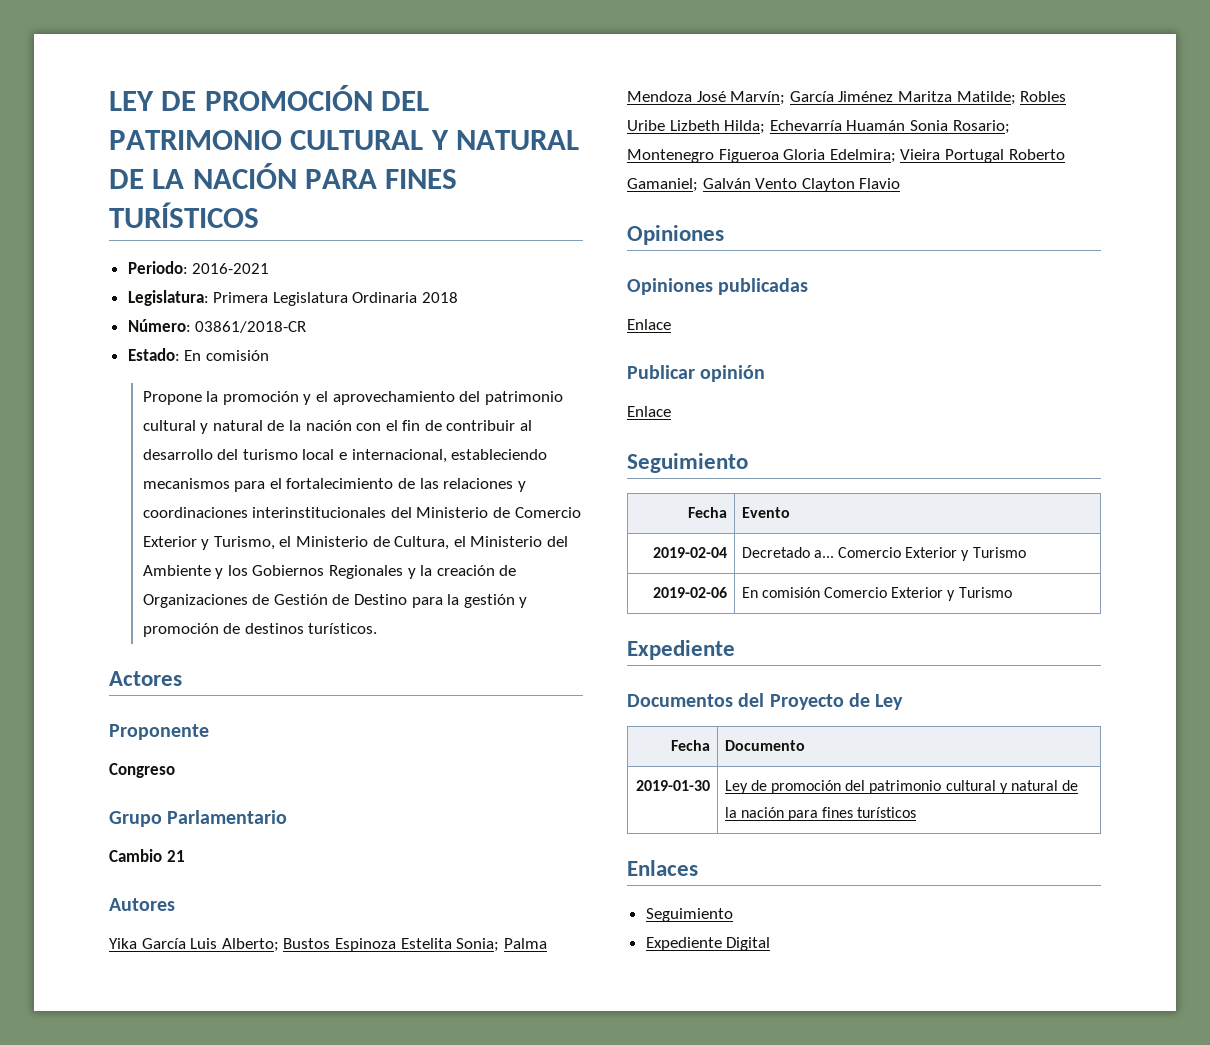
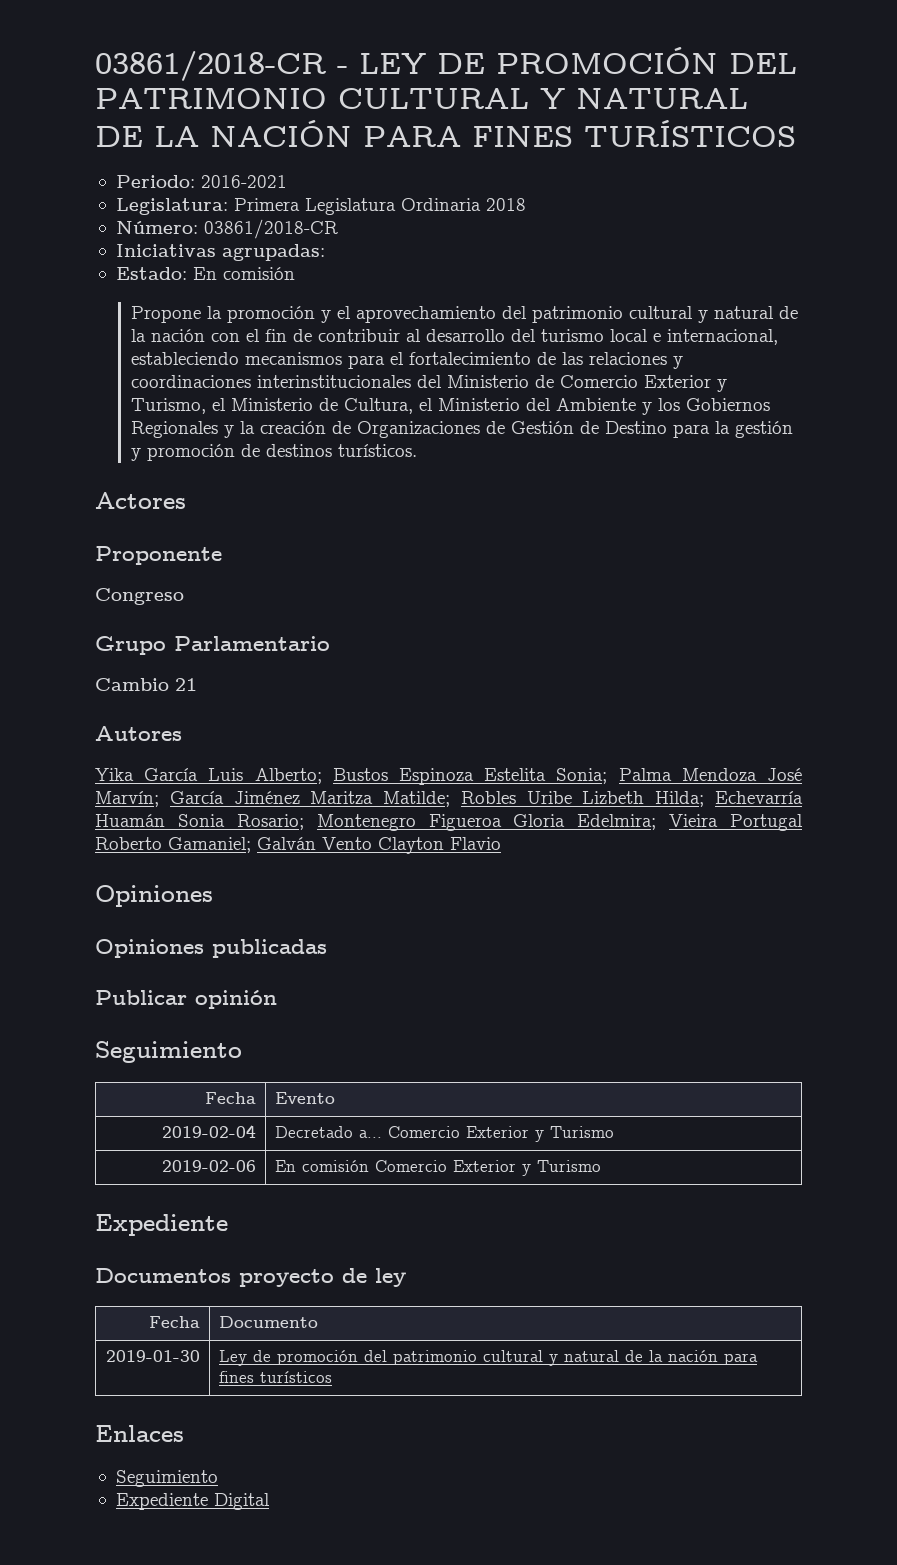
(109, 101) none -> [95,51,348,81] 03861/2018-CR -
(307, 327) none -> [115,244,325,261] // Iniciativas agrupadas:
[627,319,671,330] // Enlace -> (327, 948) none
[627,406,671,417] // Enlace -> (277, 999) none
[738,693,904,710] del Proyecto de Ley -> [239,1268,406,1287] proyecto de ley

